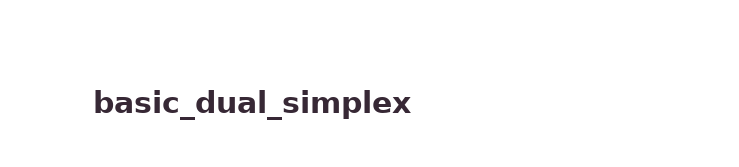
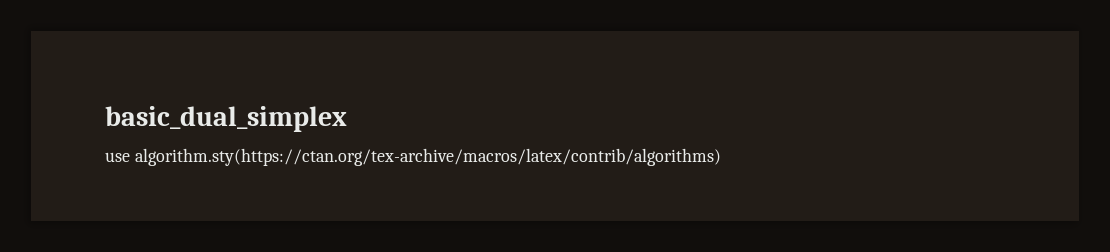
(411, 105) none -> [105,148,721,166] // use algorithm.sty(https://ctan.org/tex-archive/macros/latex/contrib/algorithms)

